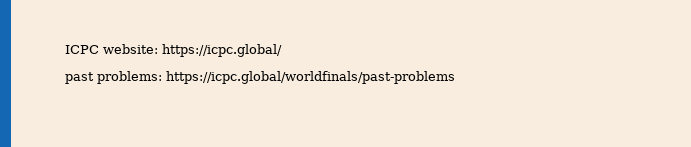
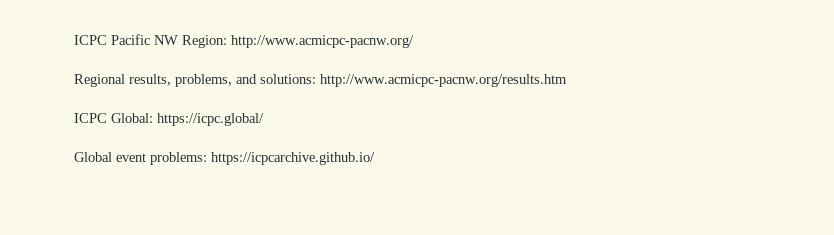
[65,44,282,57] [65,71,455,84] ICPC website: https://icpc.global/ // past problems: https://icpc.global/worldfinals/past-problems -> [74,34,414,48] [74,74,567,87] [74,113,264,126] [74,152,375,165] ICPC Pacific NW Region: http://www.acmicpc-pacnw.org/ // Regional results, problems, and solutions: http://www.acmicpc-pacnw.org/results.htm // ICPC Global: https://icpc.global/ // Global event problems: https://icpcarchive.github.io/

